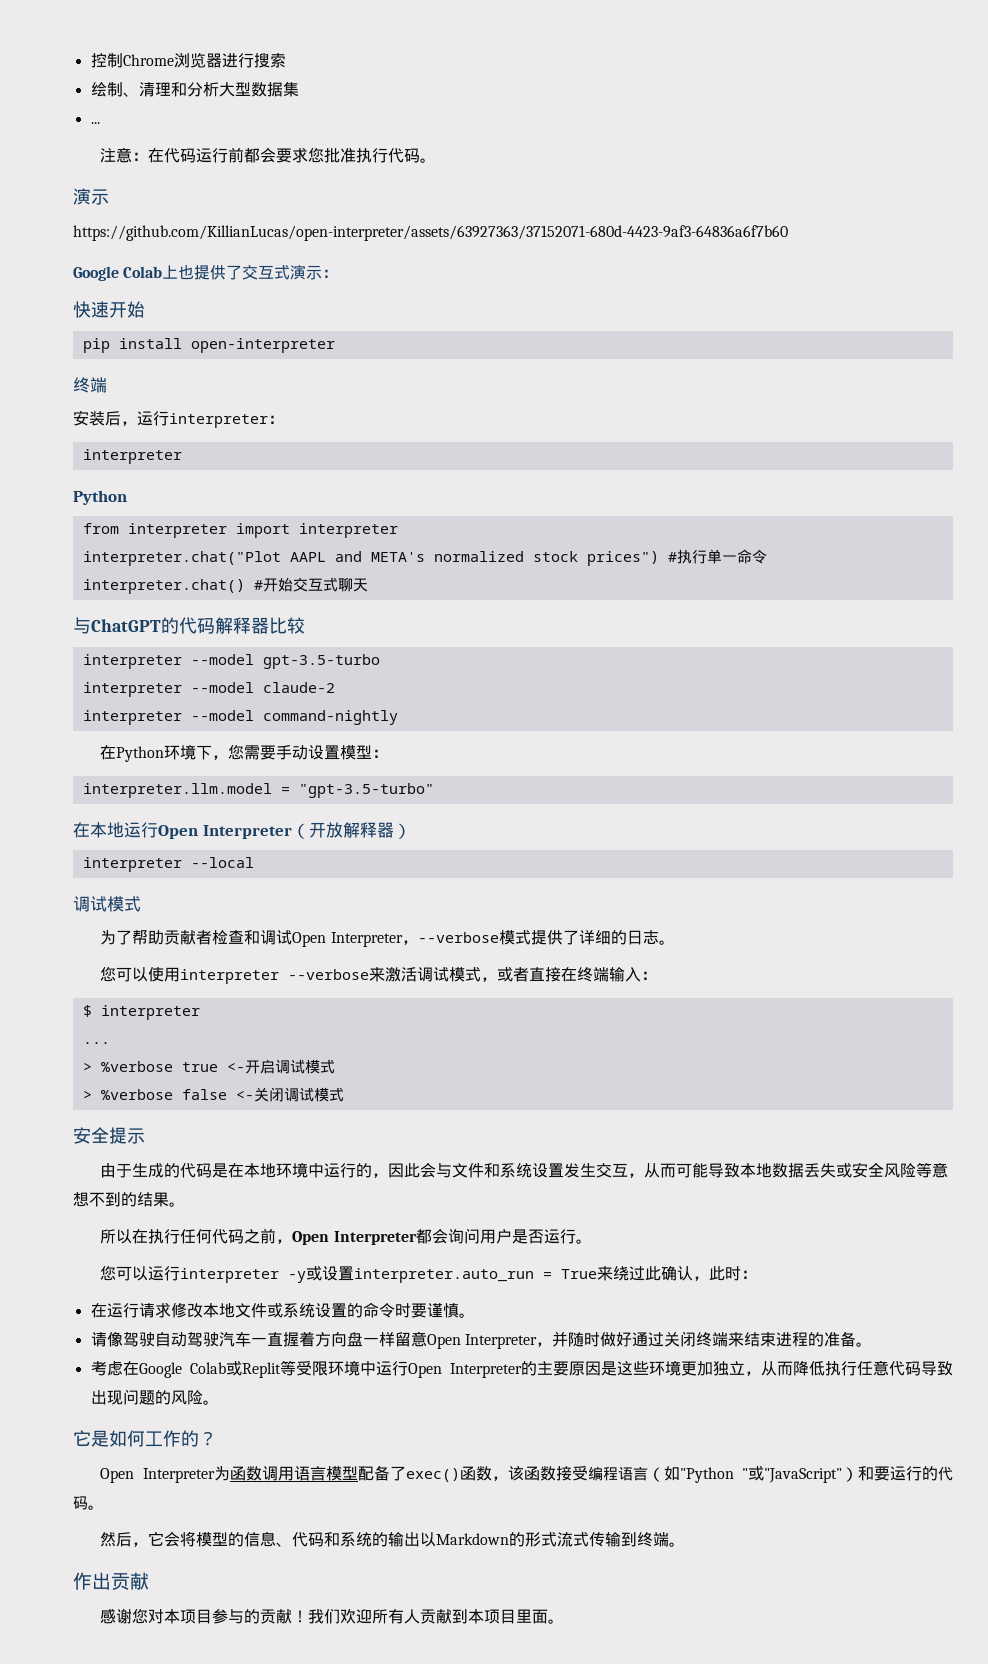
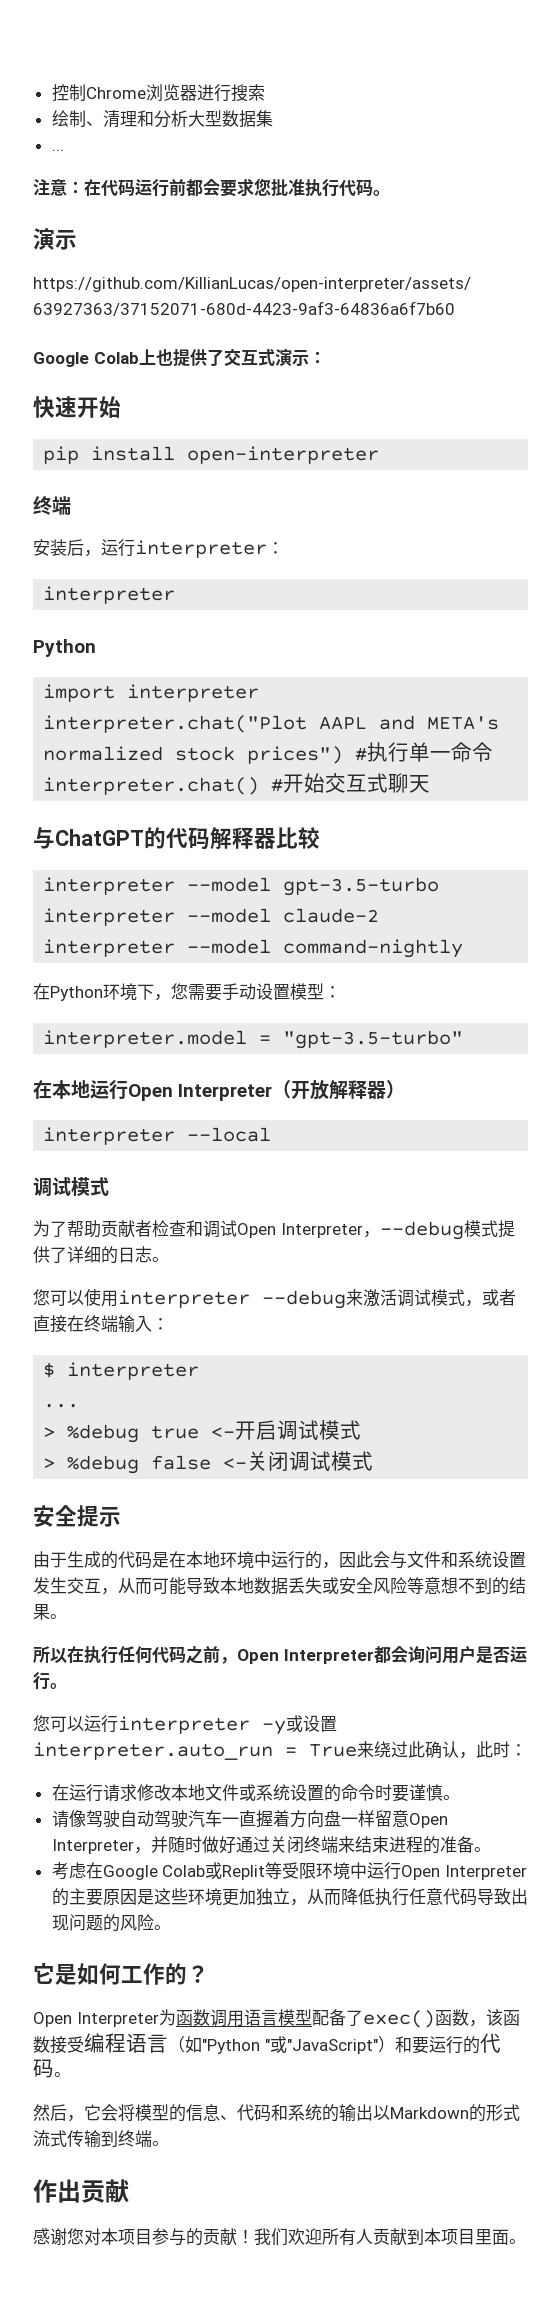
[82,523,227,538] from interpreter -> (96, 648) none
[82,783,272,798] interpreter.llm.model -> [43,1030,248,1048] interpreter.model
[417,932,499,943] --verbose -> [379,1221,464,1240] --debug
[288,969,370,980] --verbose -> [262,1290,346,1309] --debug
[100,1061,173,1072] %verbose -> [67,1424,140,1443] %debug
[100,1089,173,1100] %verbose -> [67,1455,140,1474] %debug

